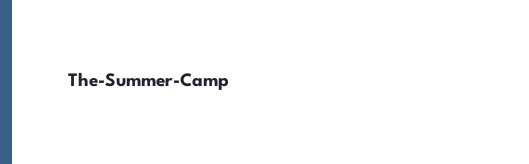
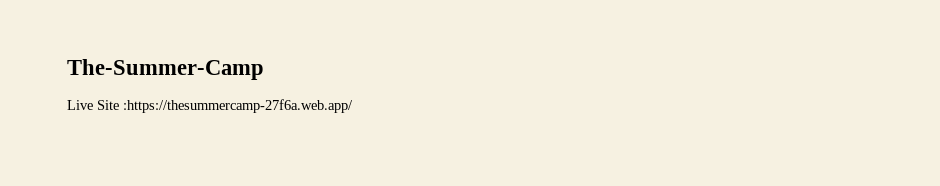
(229, 81) none -> [67,99,353,113] // Live Site :https://thesummercamp-27f6a.web.app/

